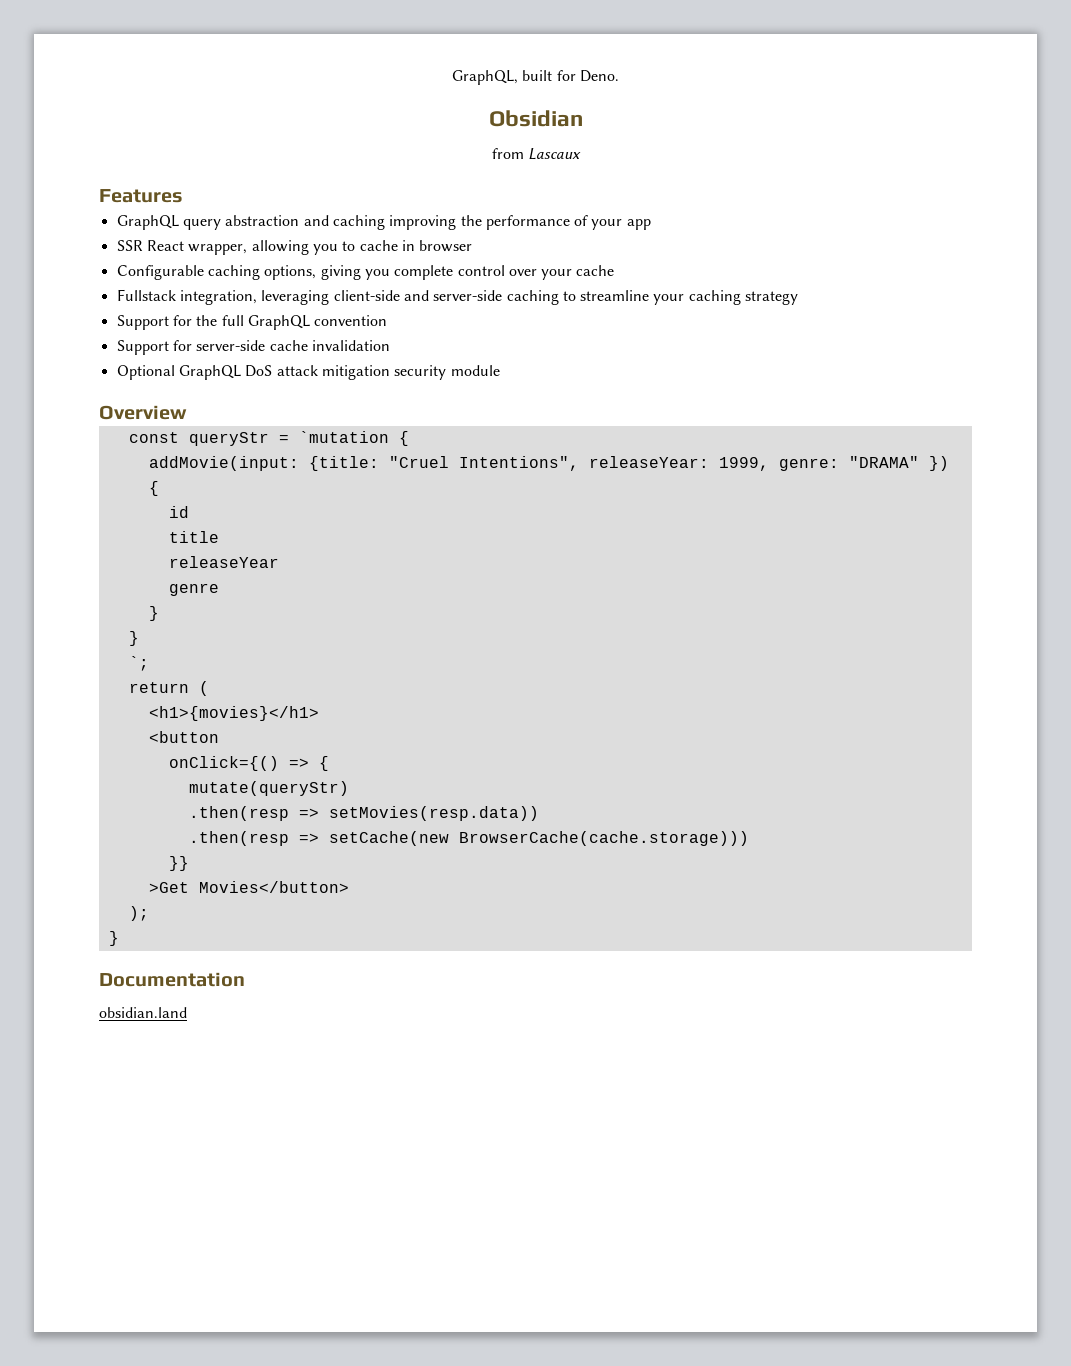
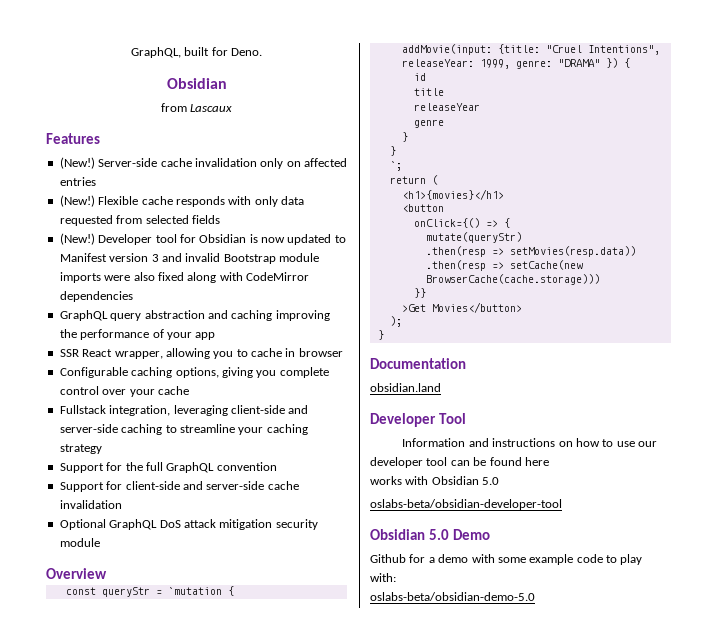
(183, 196) none -> [59,157,347,169] [59,177,96,186] [59,195,304,207] [59,215,220,226] [59,233,346,245] [59,253,319,264] [59,272,309,283] [59,291,133,302] // (New!) Server-side cache invalidation only on affected entries // (New!) Flexible cache responds with only data requested from selected fields // (New!) Developer tool for Obsidian is now updated to Manifest version 3 and invalid Bootstrap module imports were also fixed along with CodeMirror dependencies
(192, 345) none -> [125,481,203,490] client-side and
(187, 1012) none -> [370,413,466,427] [402,438,658,447] [370,457,549,468] [370,476,500,485] [370,499,562,510] [370,529,490,540] [370,554,643,565] [370,573,396,582] [370,592,535,601] // Developer Tool // Information and instructions on how to use our developer tool can be found here // works with Obsidian 5.0 // oslabs-beta/obsidian-developer-tool // Obsidian 5.0 Demo // Github for a demo with some example code to play with: // oslabs-beta/obsidian-demo-5.0

